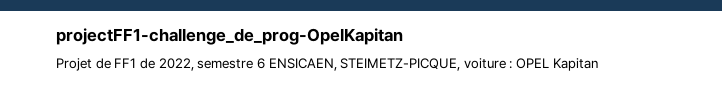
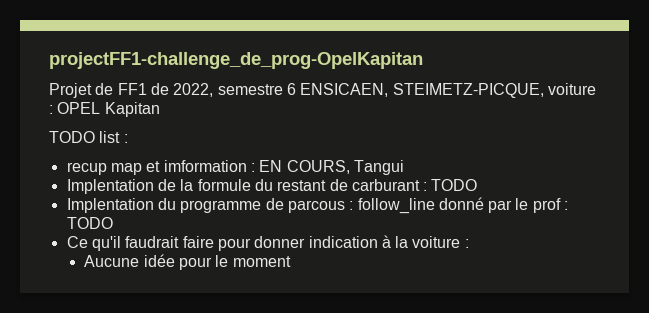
(599, 64) none -> [49,131,128,143] [66,160,404,175] [66,179,478,194] [66,197,569,214] [66,217,113,229] [66,235,469,251] [84,254,291,270] // TODO list : // recup map et imformation : EN COURS, Tangui // Implentation de la formule du restant de carburant : TODO // Implentation du programme de parcous : follow_line donné par le prof : TODO // Ce qu'il faudrait faire pour donner indication à la voiture : // Aucune idée pour le moment

